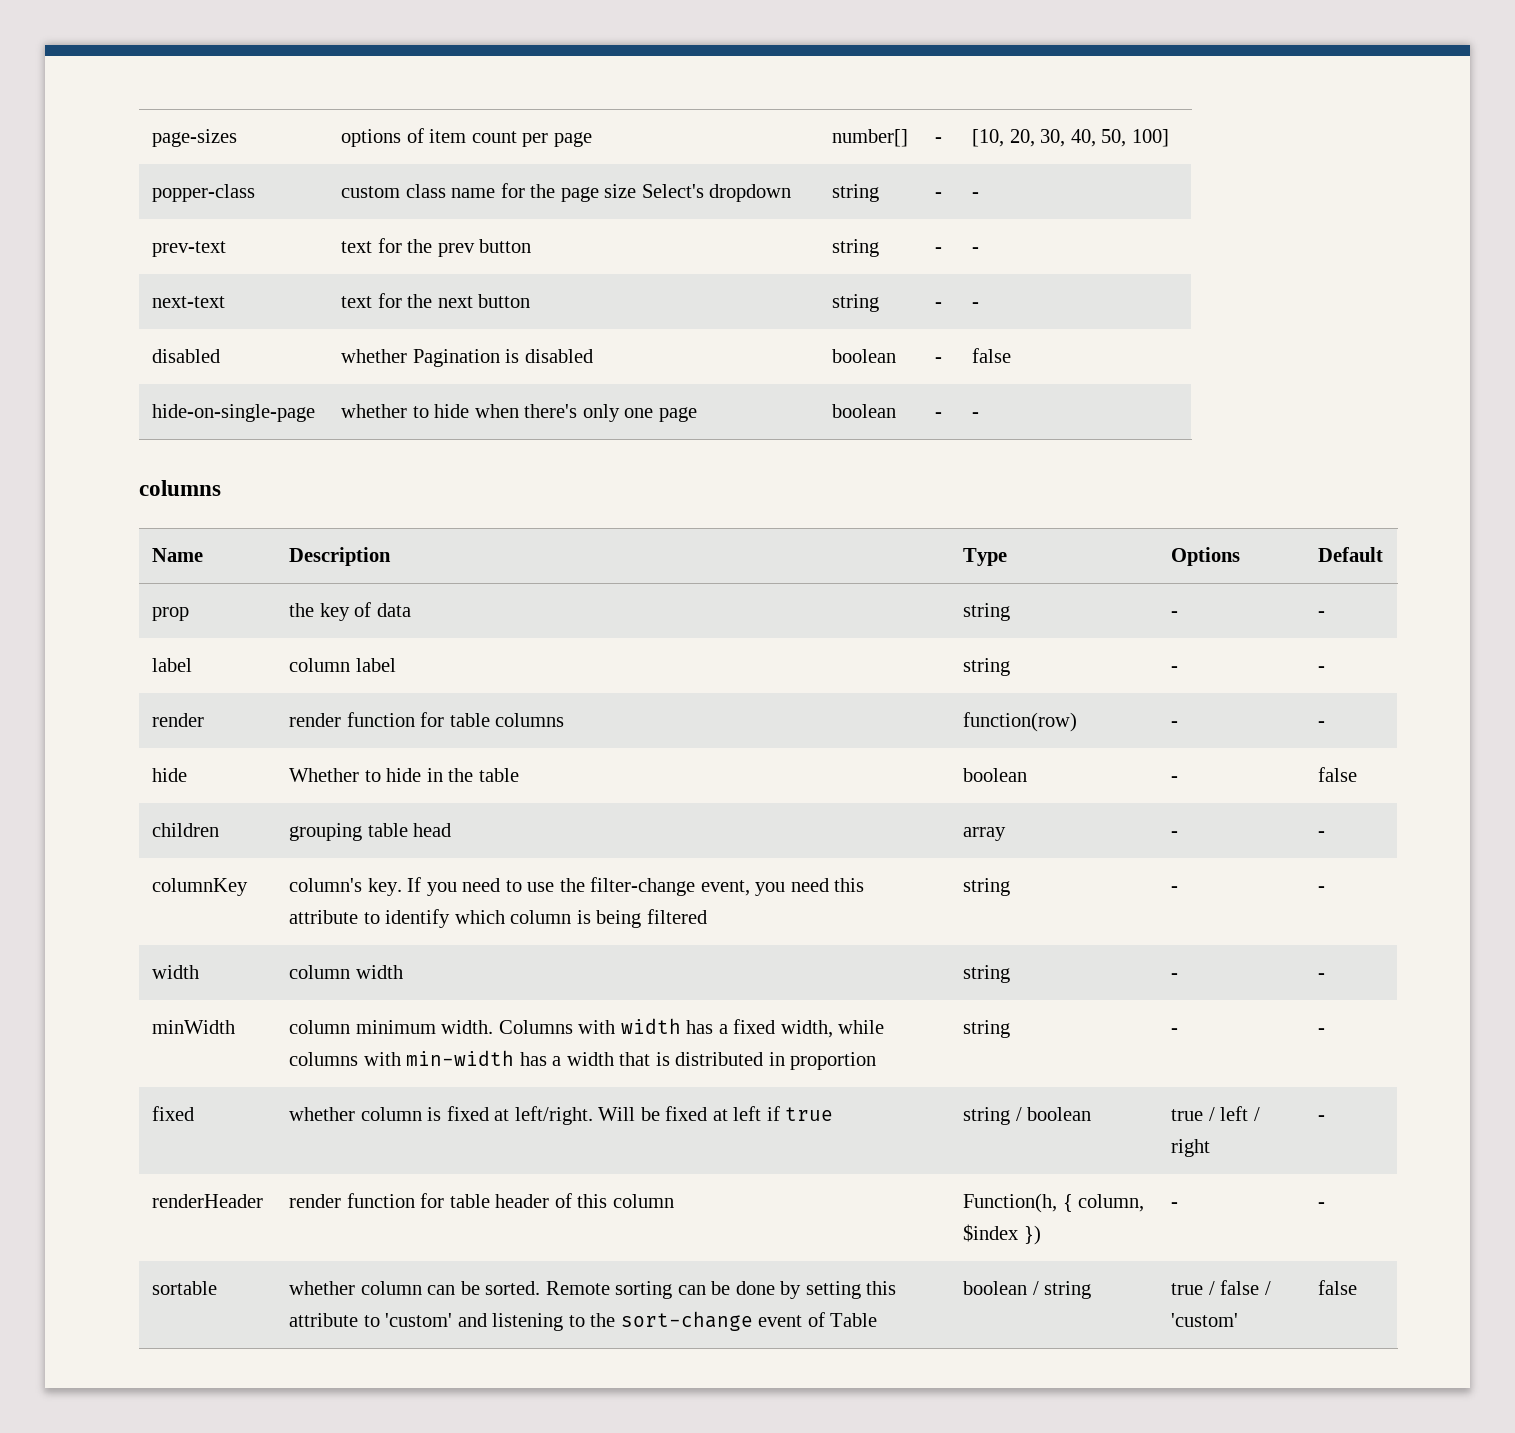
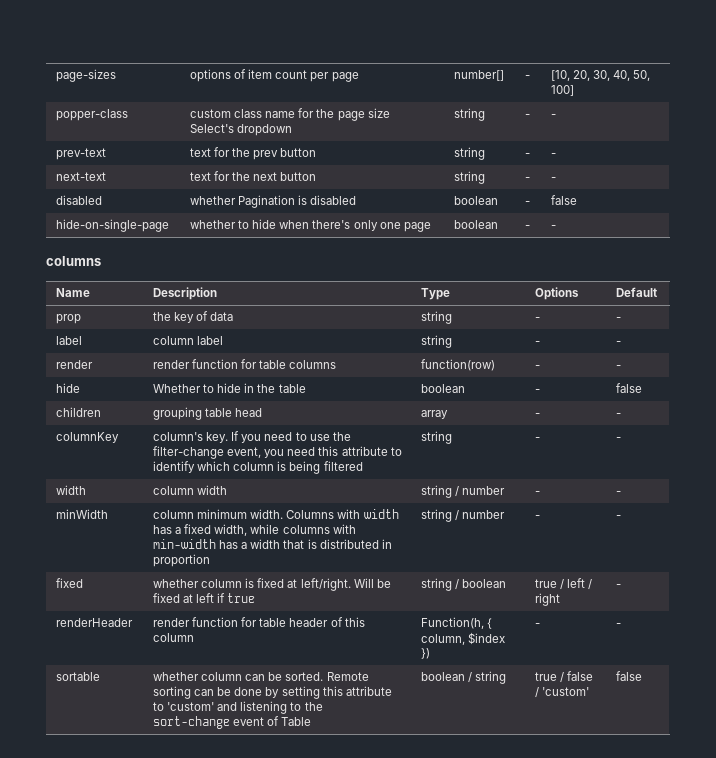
(1010, 974) none -> [455,486,506,497] / number
(1010, 1029) none -> [455,510,506,521] / number

